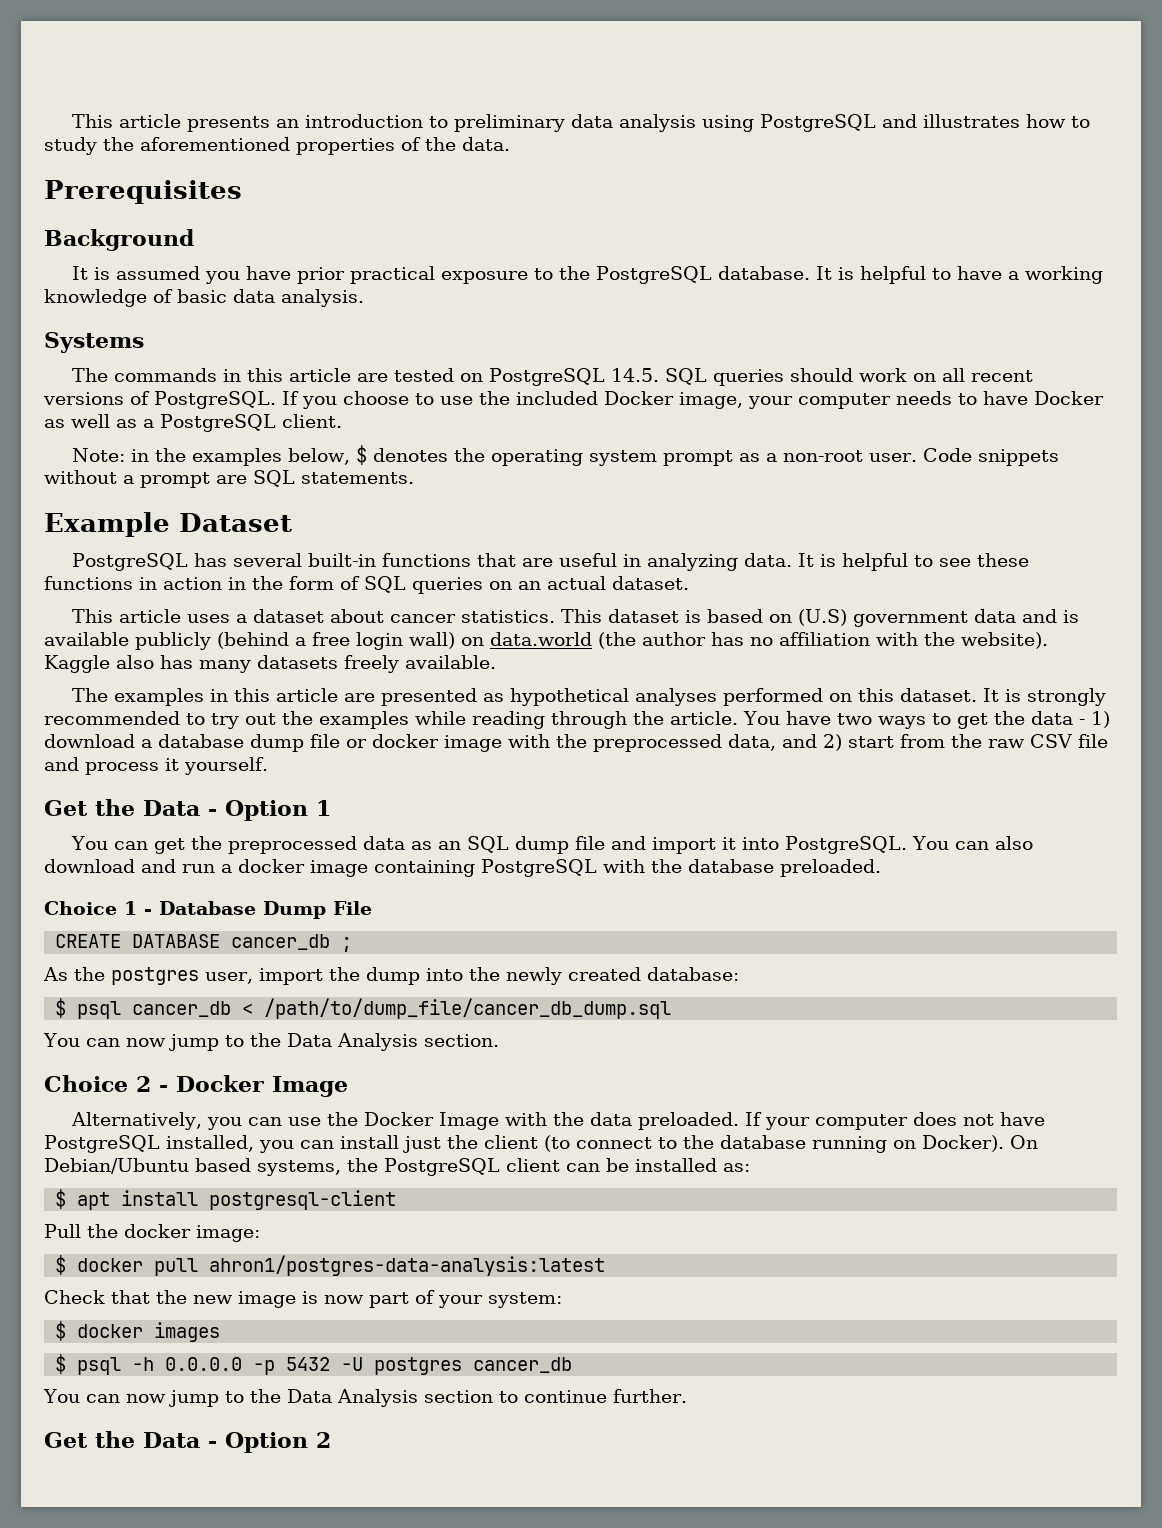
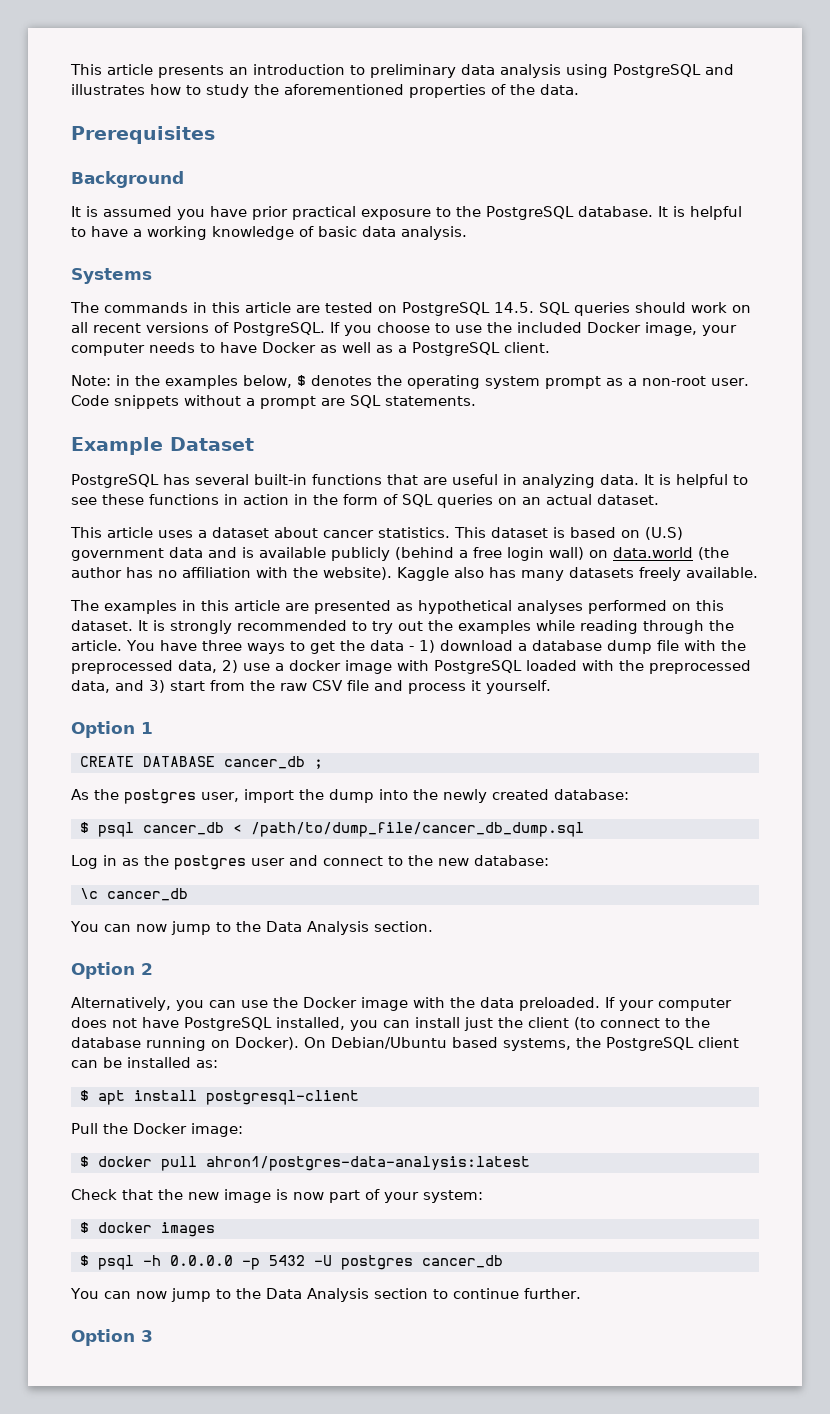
[836,713,872,725] two -> [201,640,242,651] three
[346,734,502,752] or docker image -> [683,640,746,651] [71,660,577,674] with the preprocessed data, 2) use a docker image with PostgreSQL loaded
[823,734,842,751] 2) -> [149,680,165,693] 3)
[44,799,331,821] [71,836,1034,854] [44,859,881,877] [44,901,372,919] Get the Data - Option 1 // You can get the preprocessed data as an SQL dump file and import it into PostgreSQL. You can also download and run a docker image containing PostgreSQL with the database preloaded. // Choice 1 - Database Dump File -> [71,721,153,738] Option 1
(672, 1008) none -> [71,855,549,870] [80,888,188,901] // Log in as the postgres user and connect to the new database: // \c cancer_db
[44,1075,348,1097] Choice 2 - Docker Image -> [71,962,153,979] Option 2
[439,1112,500,1130] Image -> [361,997,408,1011] image
[124,1224,191,1238] docker -> [133,1123,187,1134] Docker
[44,1431,331,1453] Get the Data - Option 2 -> [71,1329,153,1346] Option 3

